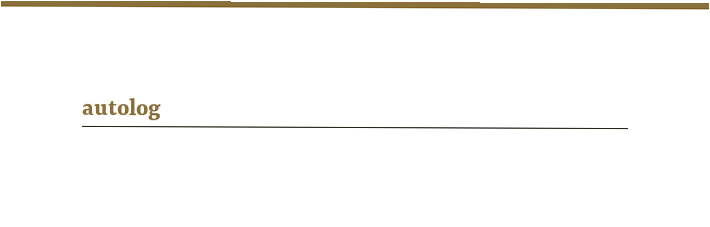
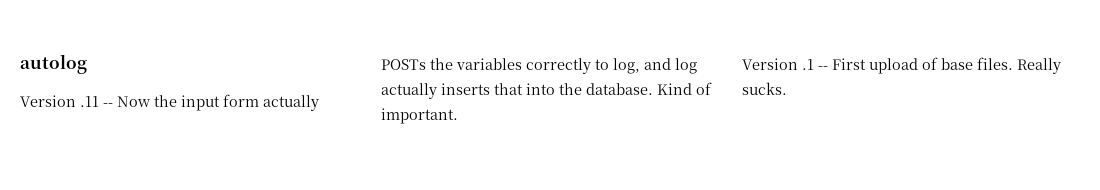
(162, 109) none -> [20,94,319,111] [381,58,697,74] [381,82,712,99] [381,108,458,124] [742,57,1061,74] [742,82,787,95] // Version .11 -- Now the input form actually POSTs the variables correctly to log, and log actually inserts that into the database. Kind of important. // Version .1 -- First upload of base files. Really sucks.

